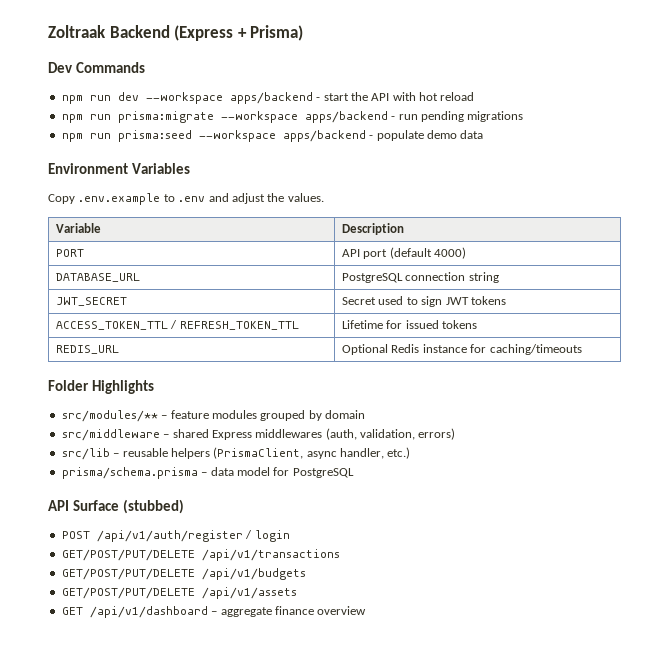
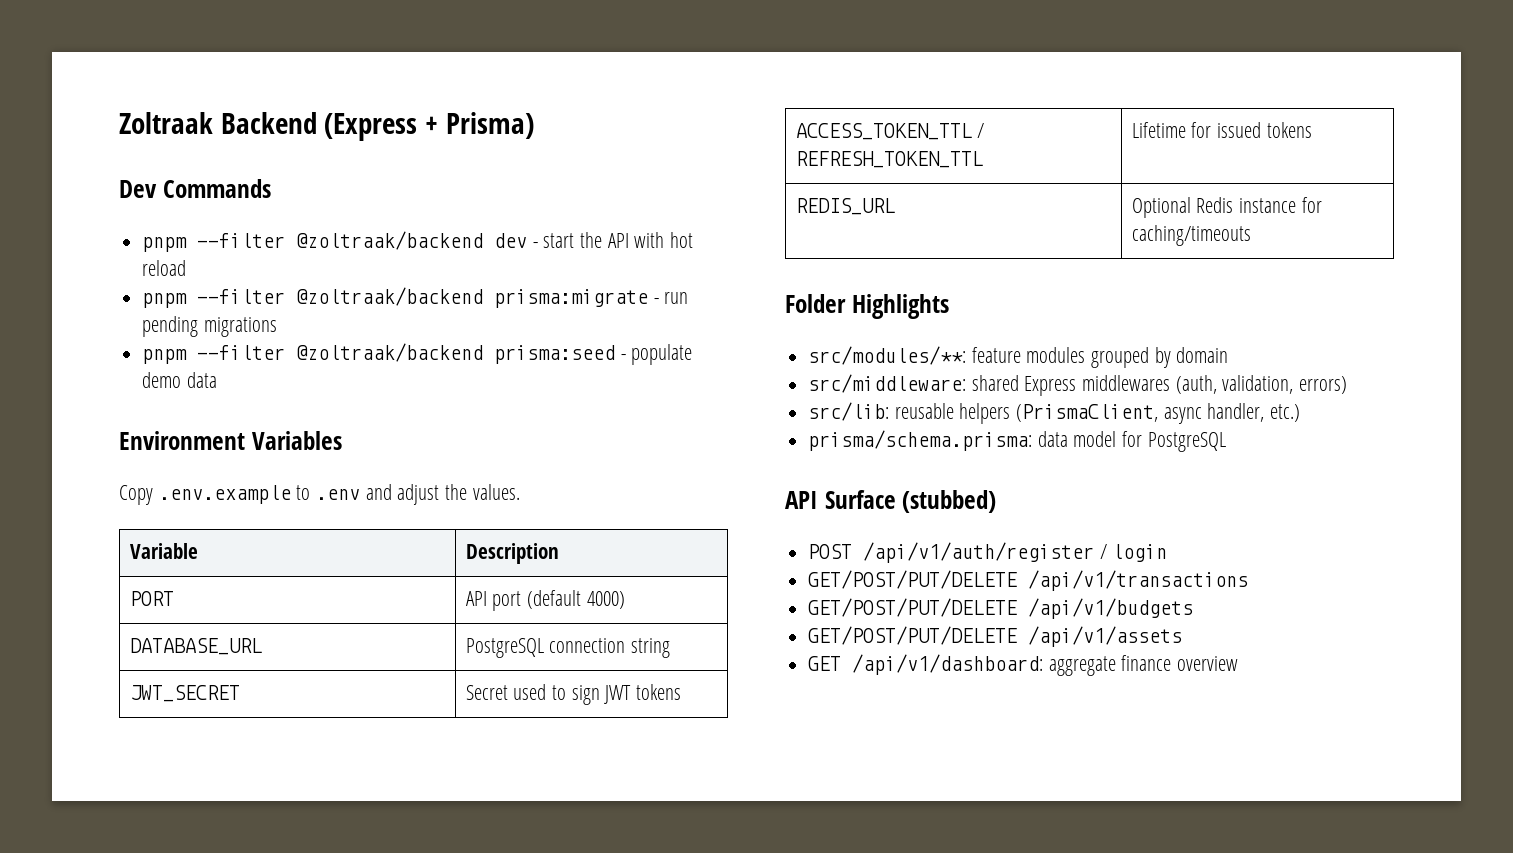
[61,92,313,104] npm run dev --workspace apps/backend -> [142,231,528,252] pnpm --filter @zoltraak/backend dev
[61,111,388,123] npm run prisma:migrate --workspace apps/backend -> [142,287,649,308] pnpm --filter @zoltraak/backend prisma:migrate
[61,130,366,142] npm run prisma:seed --workspace apps/backend -> [142,343,616,364] pnpm --filter @zoltraak/backend prisma:seed
[61,410,168,422] src/modules/** – -> [808,346,967,365] src/modules/**:
[61,429,170,441] src/middleware – -> [808,374,967,393] src/middleware:
[61,448,120,460] src/lib – -> [808,402,890,421] src/lib:
[61,467,208,479] prisma/schema.prisma – -> [808,430,1033,451] prisma/schema.prisma:
[89,606,218,618] /api/v1/dashboard – -> [852,654,1044,675] /api/v1/dashboard:

